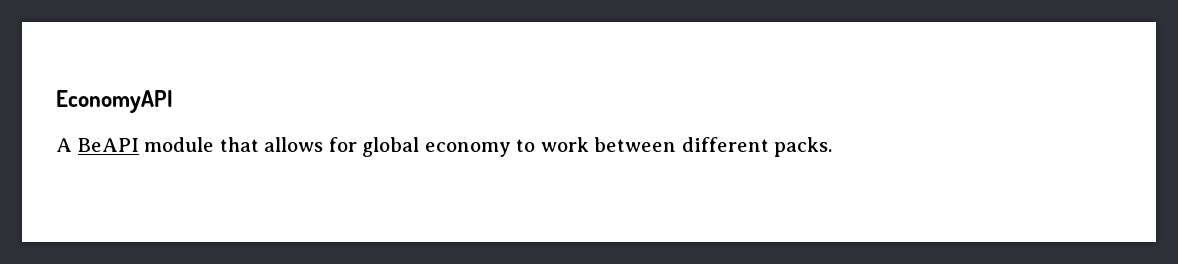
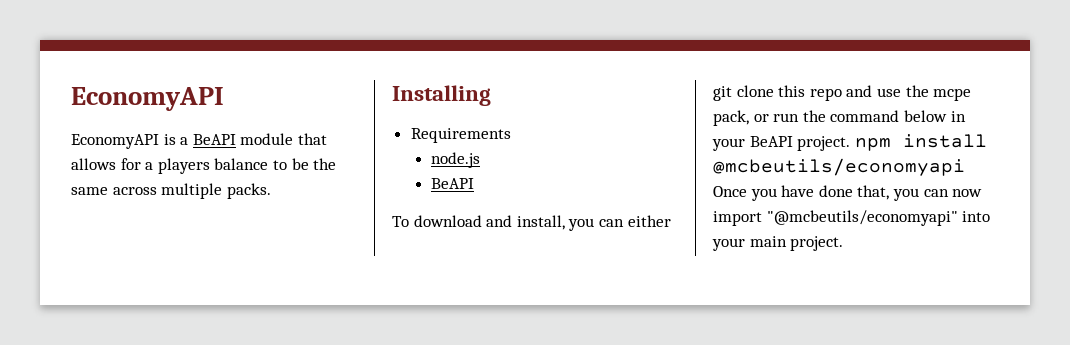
[56,138,72,152] A -> [71,134,189,149] EconomyAPI is a
[362,137,833,157] global economy to work between different packs. -> [145,158,337,174] [71,183,271,199] [392,85,491,106] [410,128,511,143] [431,152,481,168] [431,178,475,189] [392,215,671,231] [713,85,972,101] [713,110,966,126] [712,134,987,151] [713,158,965,176] [713,185,983,201] [713,210,991,226] [712,236,844,251] a players balance to be the same across multiple packs. // Installing // Requirements // node.js // BeAPI // To download and install, you can either git clone this repo and use the mcpe pack, or run the command below in your BeAPI project. npm install @mcbeutils/economyapi Once you have done that, you can now import "@mcbeutils/economyapi" into your main project.

